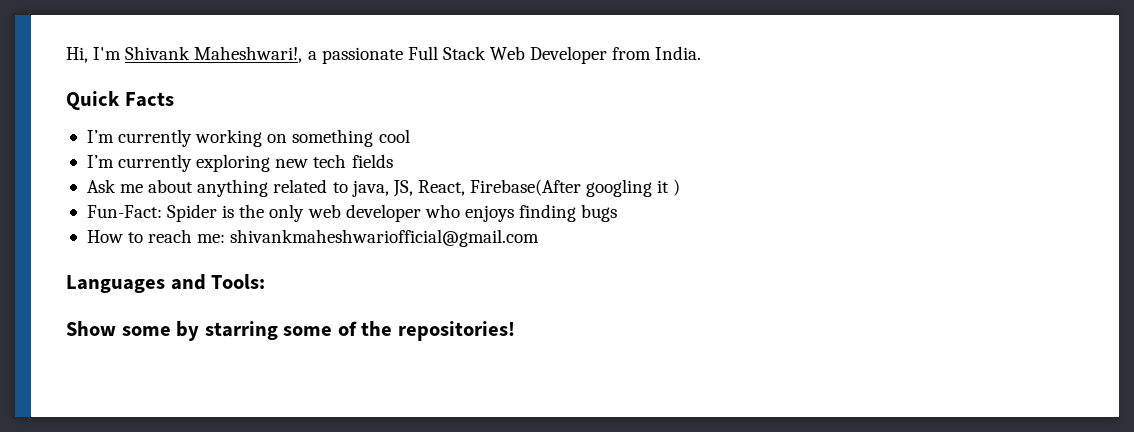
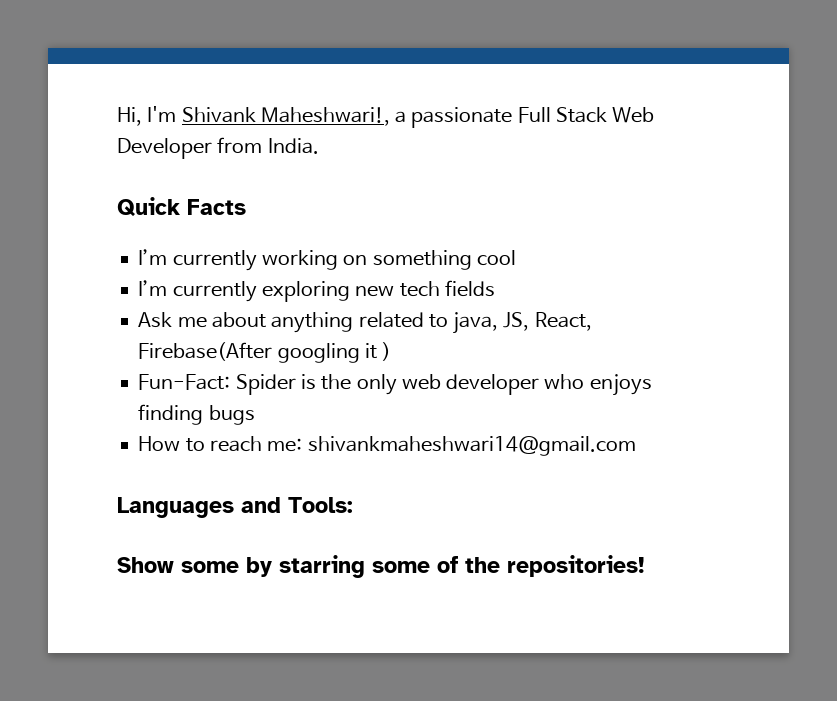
[230,229,540,247] shivankmaheshwariofficial@gmail.com -> [307,436,636,456] shivankmaheshwari14@gmail.com

